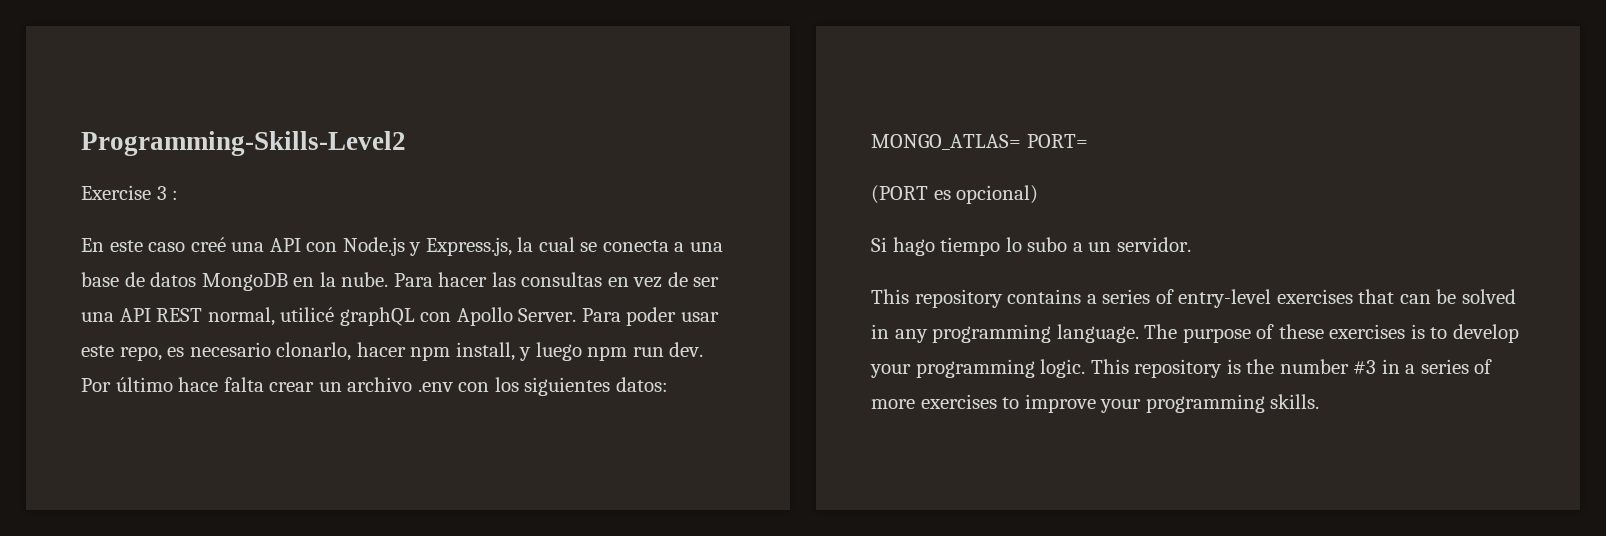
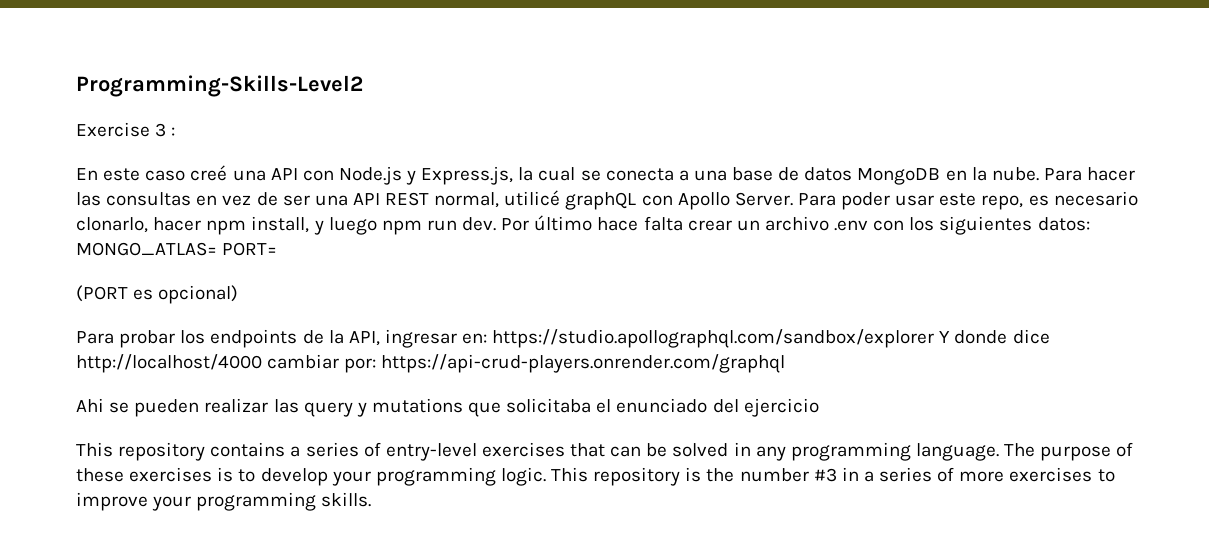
[871,237,1191,256] Si hago tiempo lo subo a un servidor. -> [76,329,1050,348] [76,354,786,373] [76,398,819,417] Para probar los endpoints de la API, ingresar en: https://studio.apollographql.com/sandbox/explorer Y donde dice http://localhost/4000 cambiar por: https://api-crud-players.onrender.com/graphql // Ahi se pueden realizar las query y mutations que solicitaba el enunciado del ejercicio

